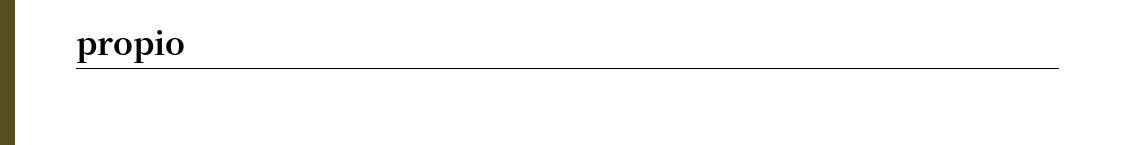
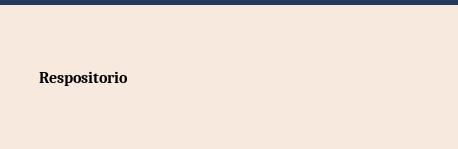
[76,30,185,63] propio -> [39,71,128,86] Respositorio

